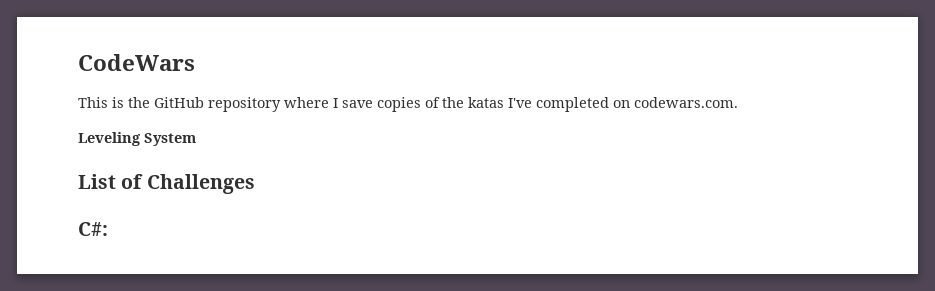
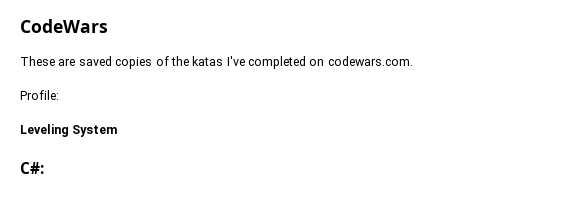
[78,97,373,112] This is the GitHub repository where I save -> [20,56,112,66] These are saved
(738, 102) none -> [20,90,59,100] // Profile:
[78,174,255,194] // List of Challenges -> (118, 131) none

